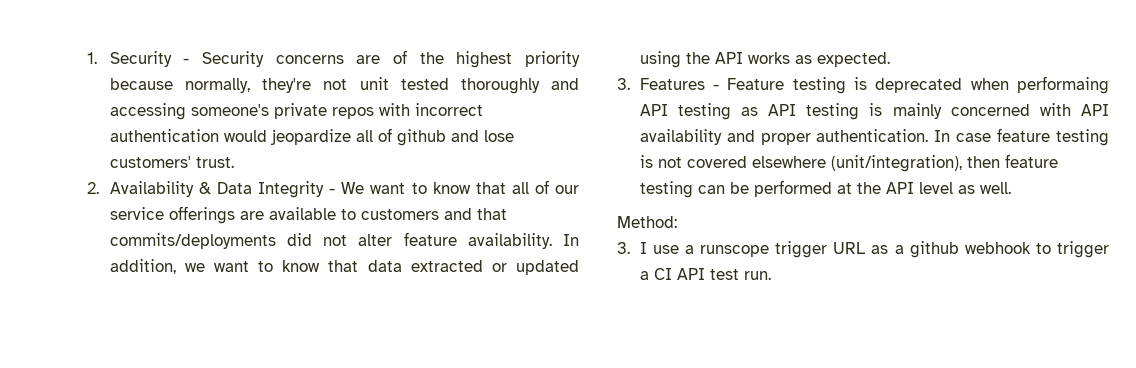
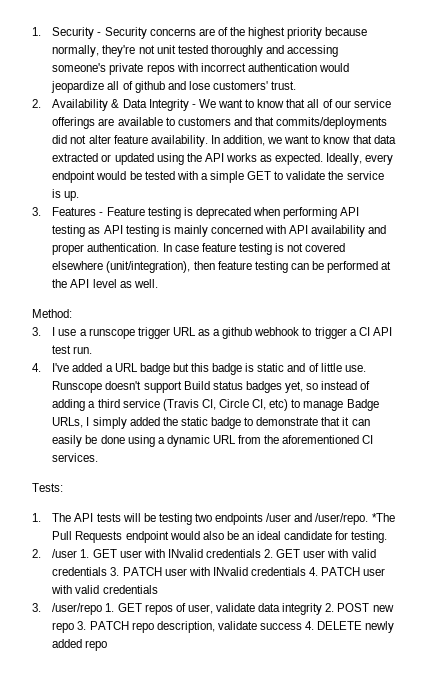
(890, 59) none -> [326,153,394,165] [52,171,384,183] [52,189,80,201] Ideally, every endpoint would be tested with a simple GET to validate the service is up.
[1017,76,1109,94] performaing -> [283,207,338,219] performing
(771, 275) none -> [32,363,366,375] [52,381,371,393] [52,399,379,411] [52,417,370,429] [52,435,374,447] [52,453,99,462] [32,483,63,492] [32,513,395,525] [52,531,388,543] [32,549,376,558] [52,567,386,576] [51,585,158,594] [32,603,394,615] [52,621,395,633] [52,639,108,651] // 4. I've added a URL badge but this badge is static and of little use. Runscope doesn't support Build status badges yet, so instead of adding a third service (Travis CI, Circle CI, etc) to manage Badge URLs, I simply added the static badge to demonstrate that it can easily be done using a dynamic URL from the aforementioned CI services. // Tests: // 1. The API tests will be testing two endpoints /user and /user/repo. *The Pull Requests endpoint would also be an ideal candidate for testing. // 2. /user 1. GET user with INvalid credentials 2. GET user with valid credentials 3. PATCH user with INvalid credentials 4. PATCH user with valid credentials // 3. /user/repo 1. GET repos of user, validate data integrity 2. POST new repo 3. PATCH repo description, validate success 4. DELETE newly added repo

